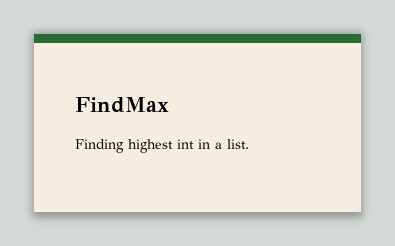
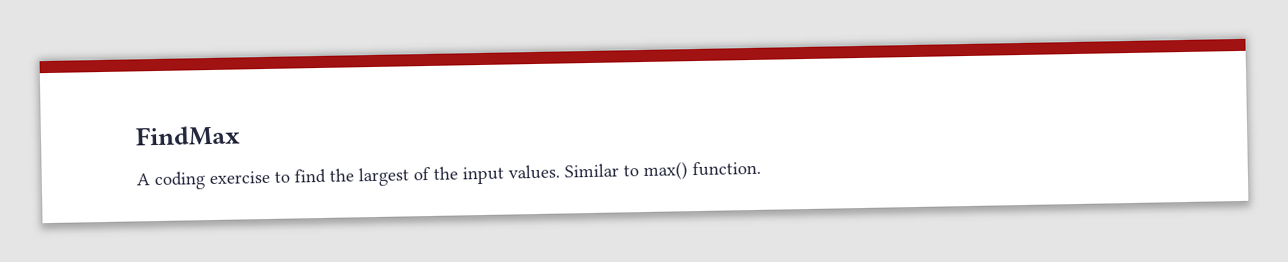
[75,139,249,153] Finding highest int in a list. -> [136,160,761,191] A coding exercise to find the largest of the input values. Similar to max() function.

